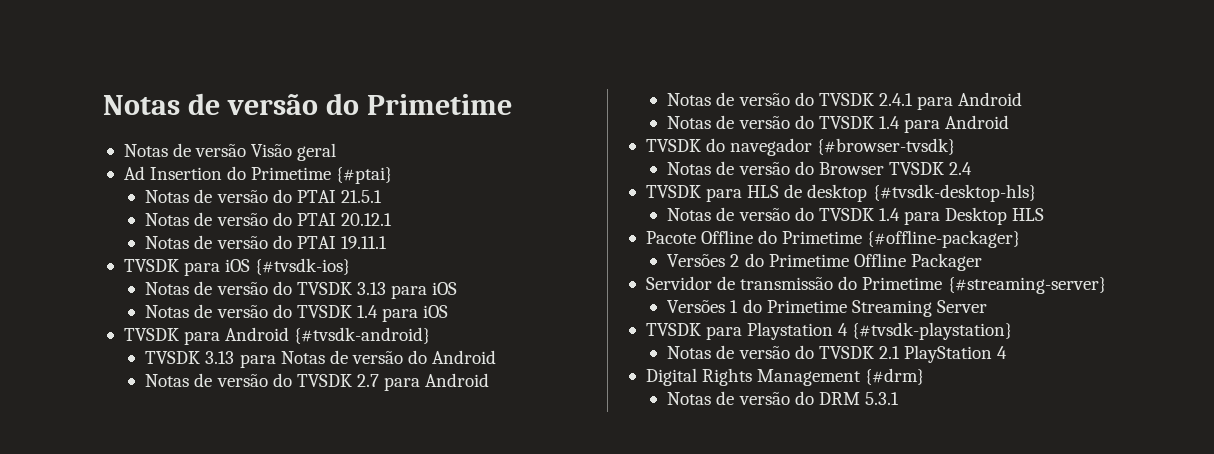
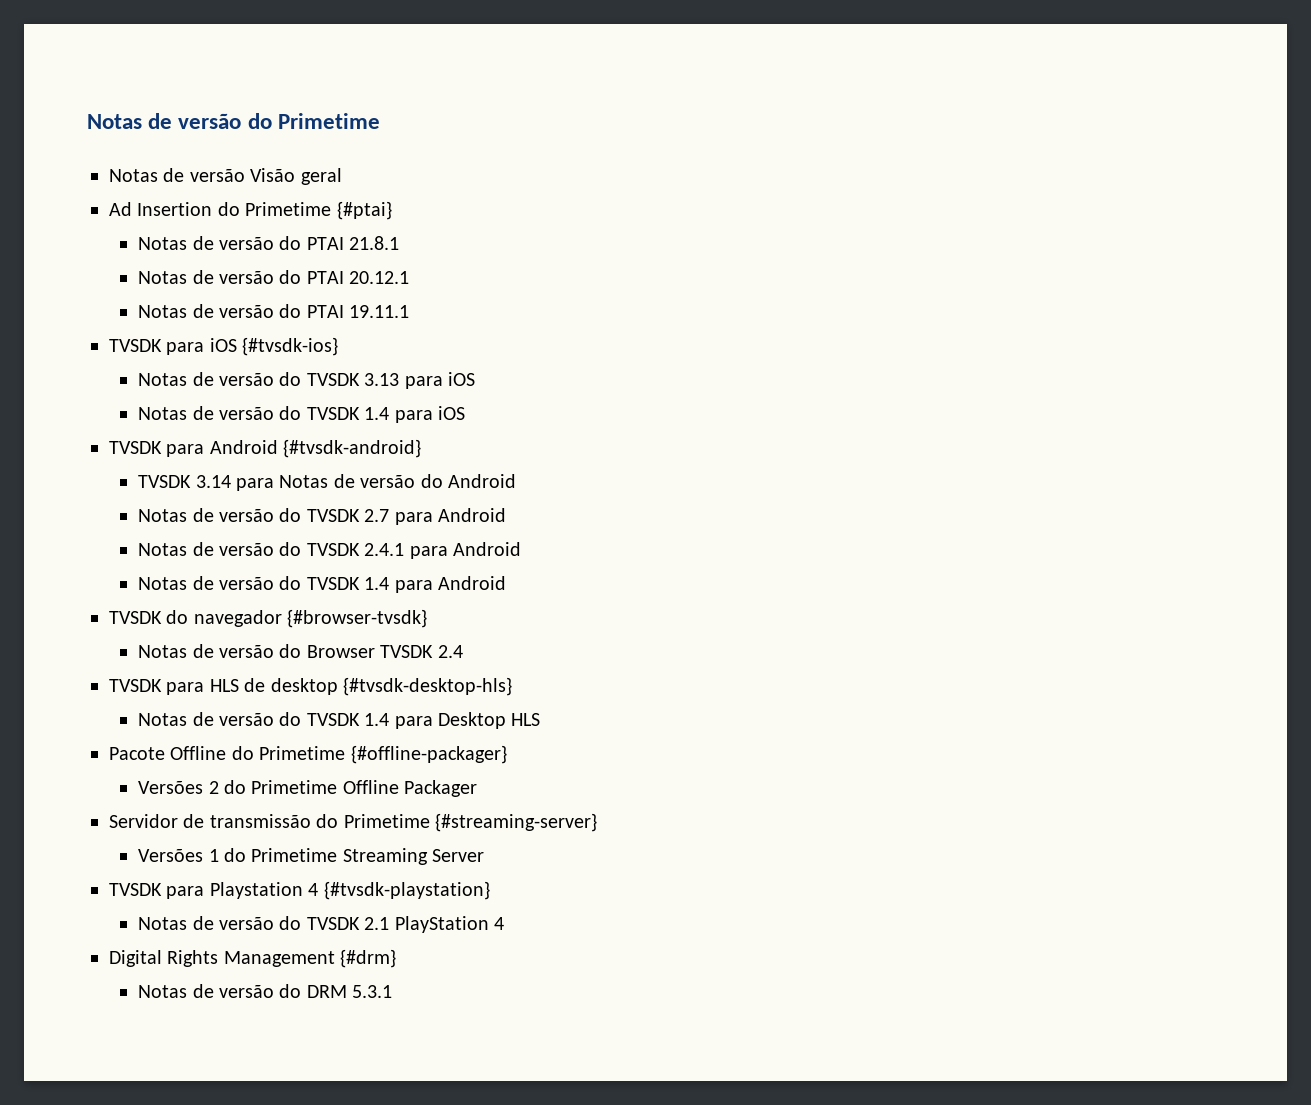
[340,190,382,203] 21.5.1 -> [349,236,400,250] 21.8.1
[205,351,235,364] 3.13 -> [195,475,231,488] 3.14

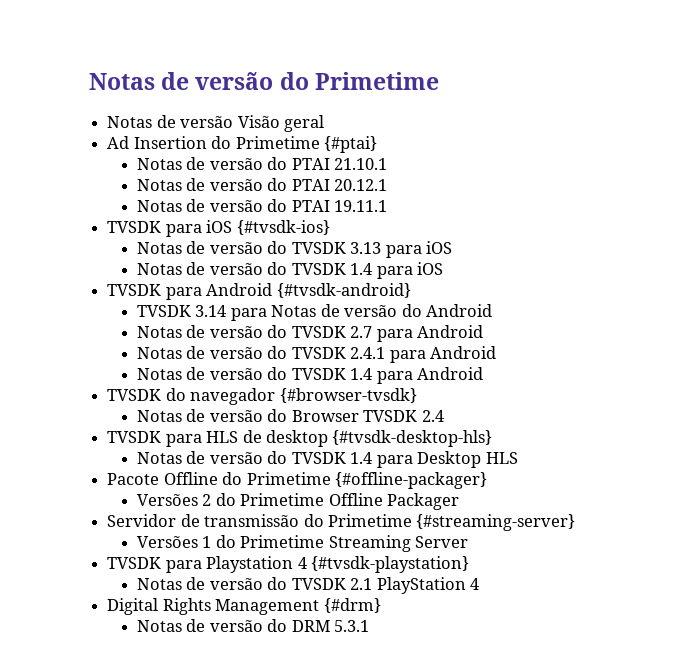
[349,236,400,250] 21.8.1 -> [334,158,388,170] 21.10.1

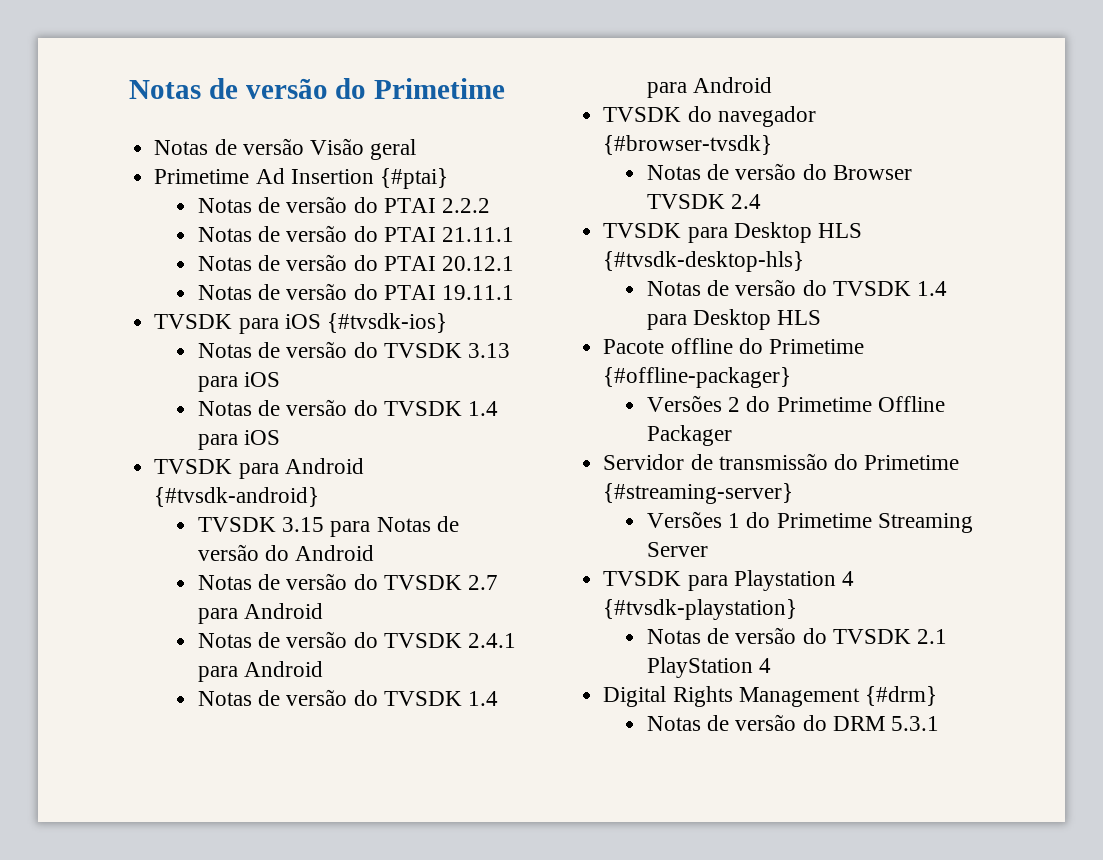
(324, 123) none -> [154,169,250,184] Primetime
[211,136,320,149] do Primetime -> (374, 176) none
[334,158,388,170] 21.10.1 -> [442,198,491,213] [197,225,515,242] 2.2.2 // Notas de versão do PTAI 21.11.1
[195,305,227,317] 3.14 -> [282,517,325,532] 3.15
[206,430,328,447] HLS de desktop -> [733,222,862,243] Desktop HLS
[163,472,218,485] Offline -> [670,338,733,354] offline

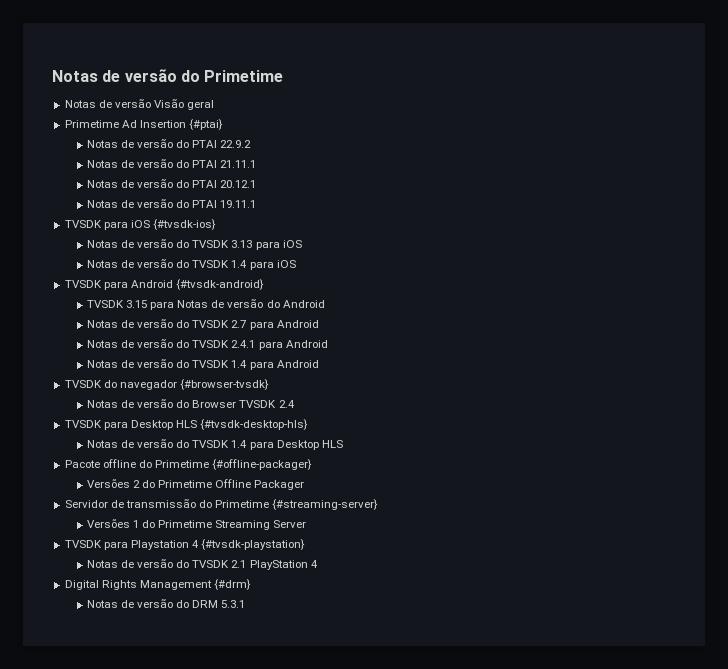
[442,198,491,213] 2.2.2 -> [220,140,252,148] 22.9.2

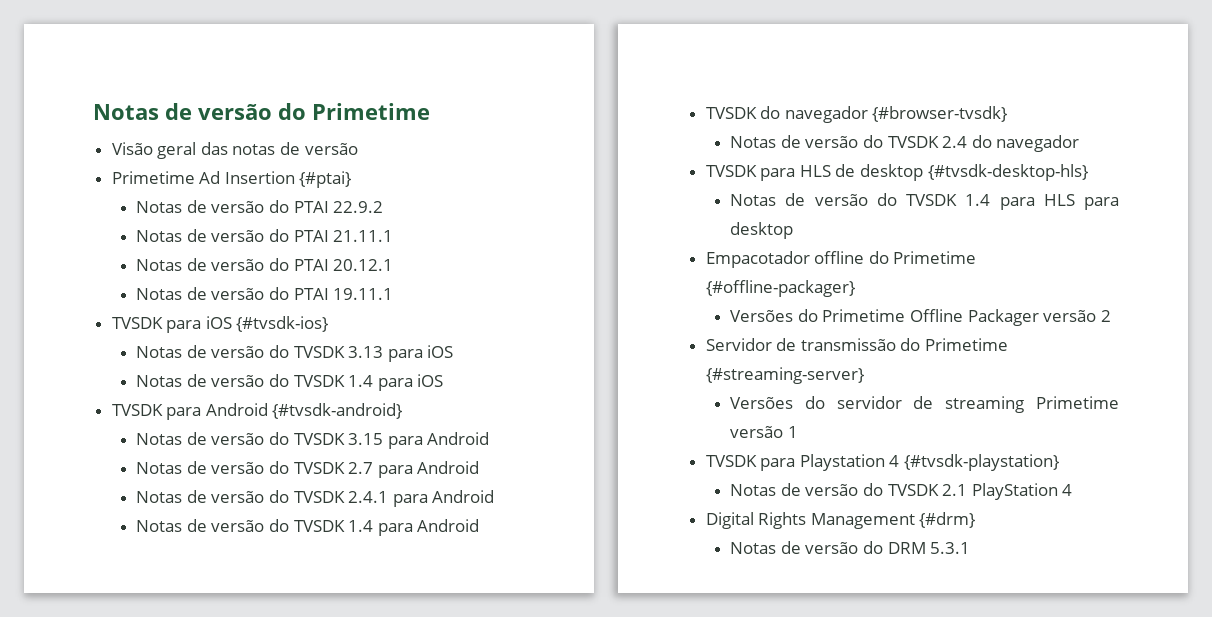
[64,99,215,110] Notas de versão Visão geral -> [111,142,358,159] Visão geral das notas de versão
[86,299,280,310] TVSDK 3.15 para Notas de versão do -> [136,432,423,449] Notas de versão do TVSDK 3.15 para
[192,400,237,408] Browser -> (883, 141) none
[64,420,197,430] // TVSDK para Desktop HLS -> [971,135,1080,152] [705,164,924,181] do navegador // TVSDK para HLS de desktop
[276,440,343,450] [64,460,100,468] Desktop HLS // Pacote -> [1043,194,1119,210] [730,222,794,239] [705,251,810,268] HLS para desktop // Empacotador
[133,480,141,488] 2 -> (794, 316) none
(305, 485) none -> [1043,310,1111,322] versão 2
[133,520,307,530] 1 do Primetime Streaming Server -> [804,396,1119,413] [730,426,798,438] do servidor de streaming Primetime versão 1

